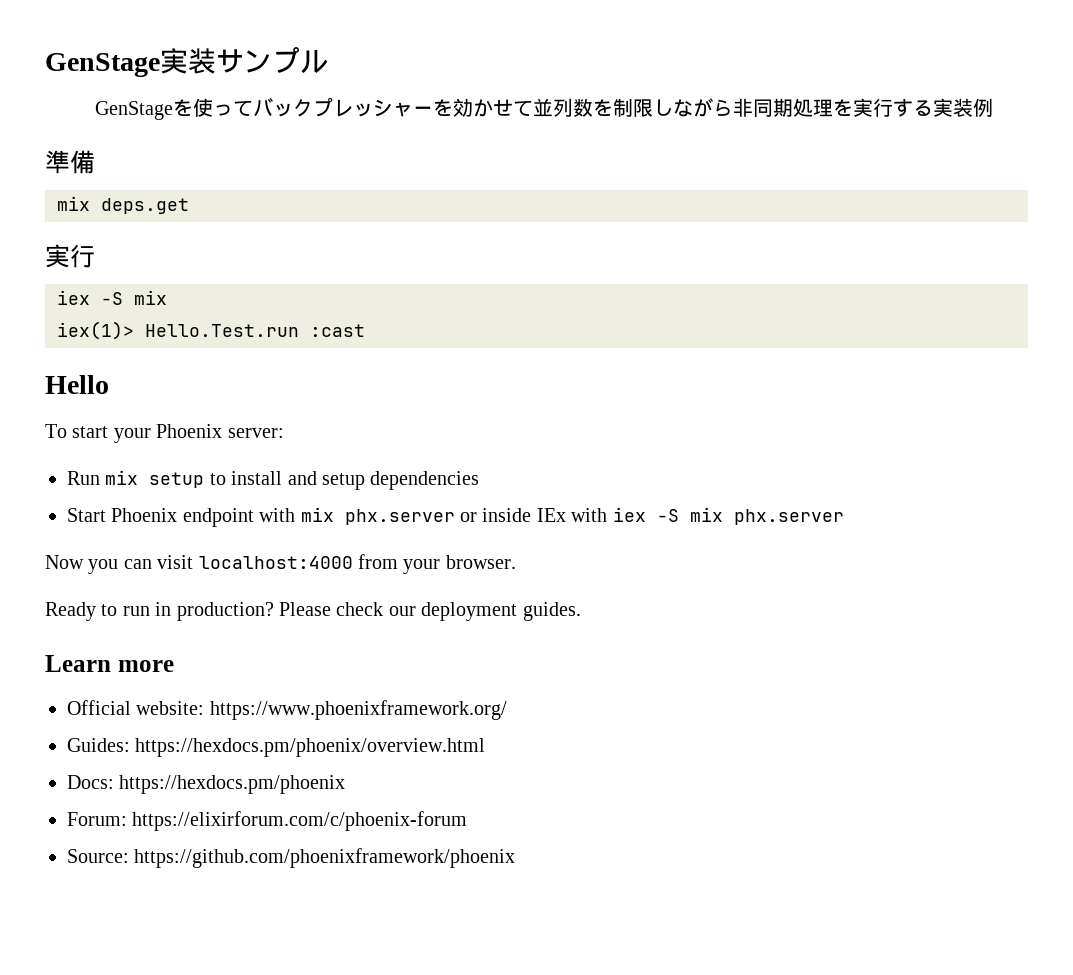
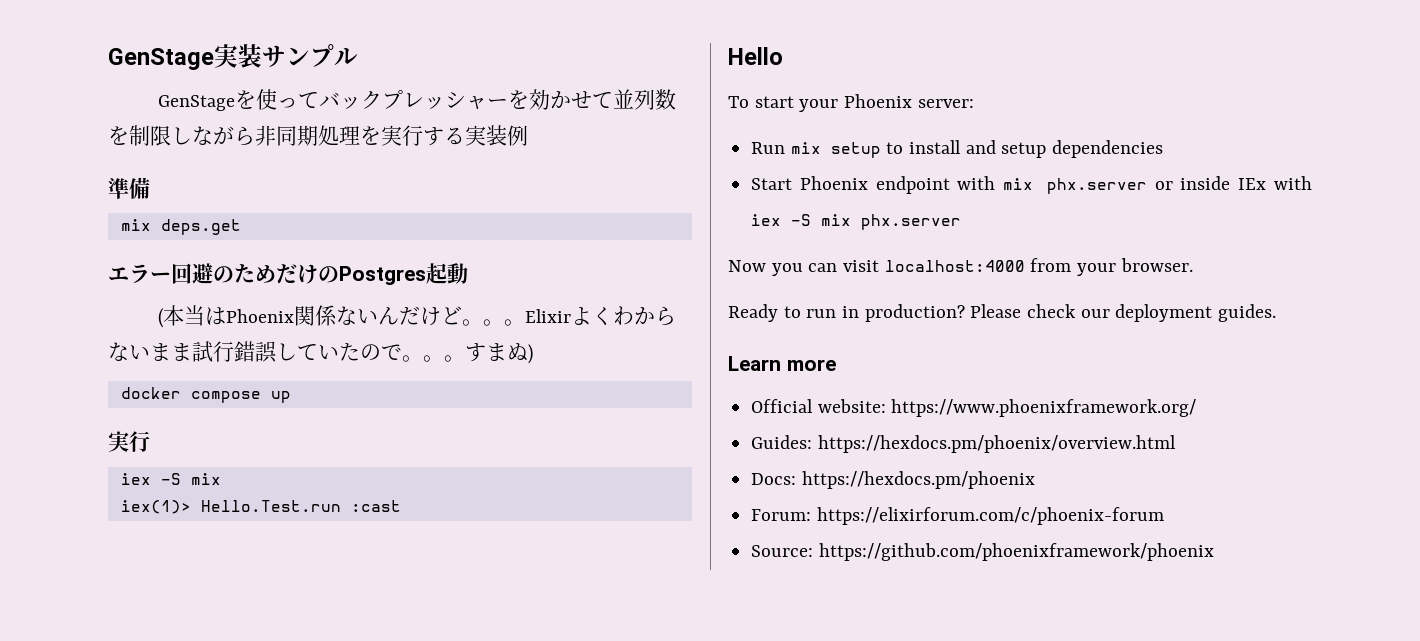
(189, 206) none -> [108,263,468,285] [157,305,676,328] [108,341,533,364] [120,387,291,403] // エラー回避のためだけのPostgres起動 // (本当はPhoenix関係ないんだけど。。。Elixirよくわからないまま試行錯誤していたので。。。すまぬ) // docker compose up

